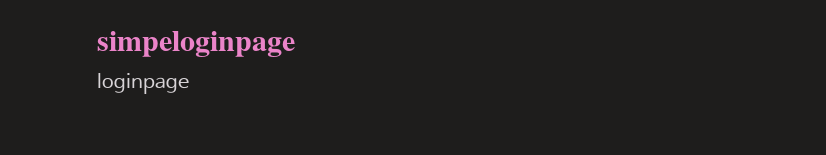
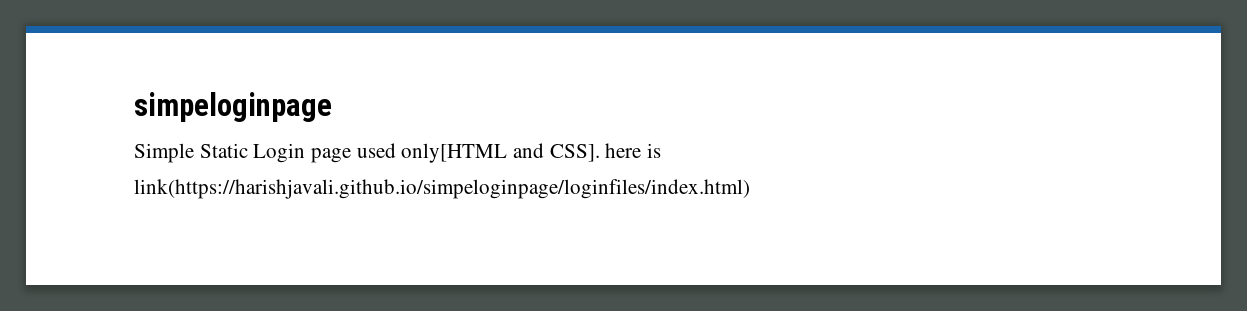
[97,73,189,94] loginpage -> [134,143,662,163] [134,179,750,199] Simple Static Login page used only[HTML and CSS]. here is link(https://harishjavali.github.io/simpeloginpage/loginfiles/index.html)

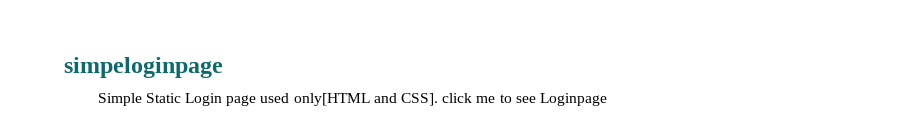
[605,143,662,158] [134,179,750,199] here is link(https://harishjavali.github.io/simpeloginpage/loginfiles/index.html) -> [442,93,607,106] click me to see Loginpage

